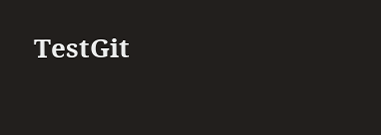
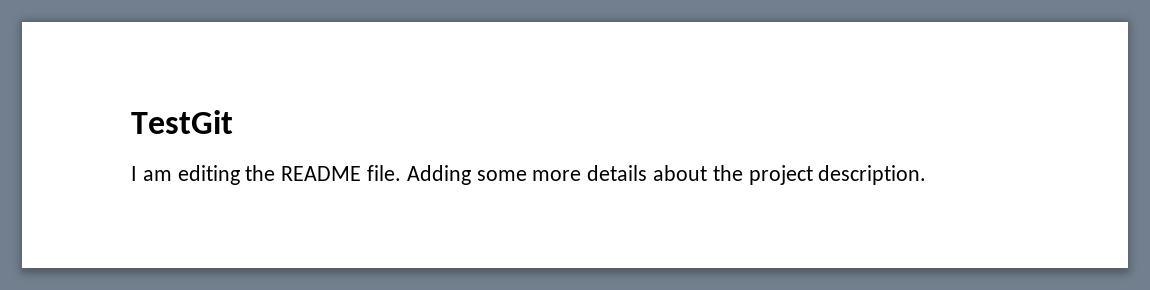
(130, 48) none -> [131,165,927,185] // I am editing the README file. Adding some more details about the project description.

